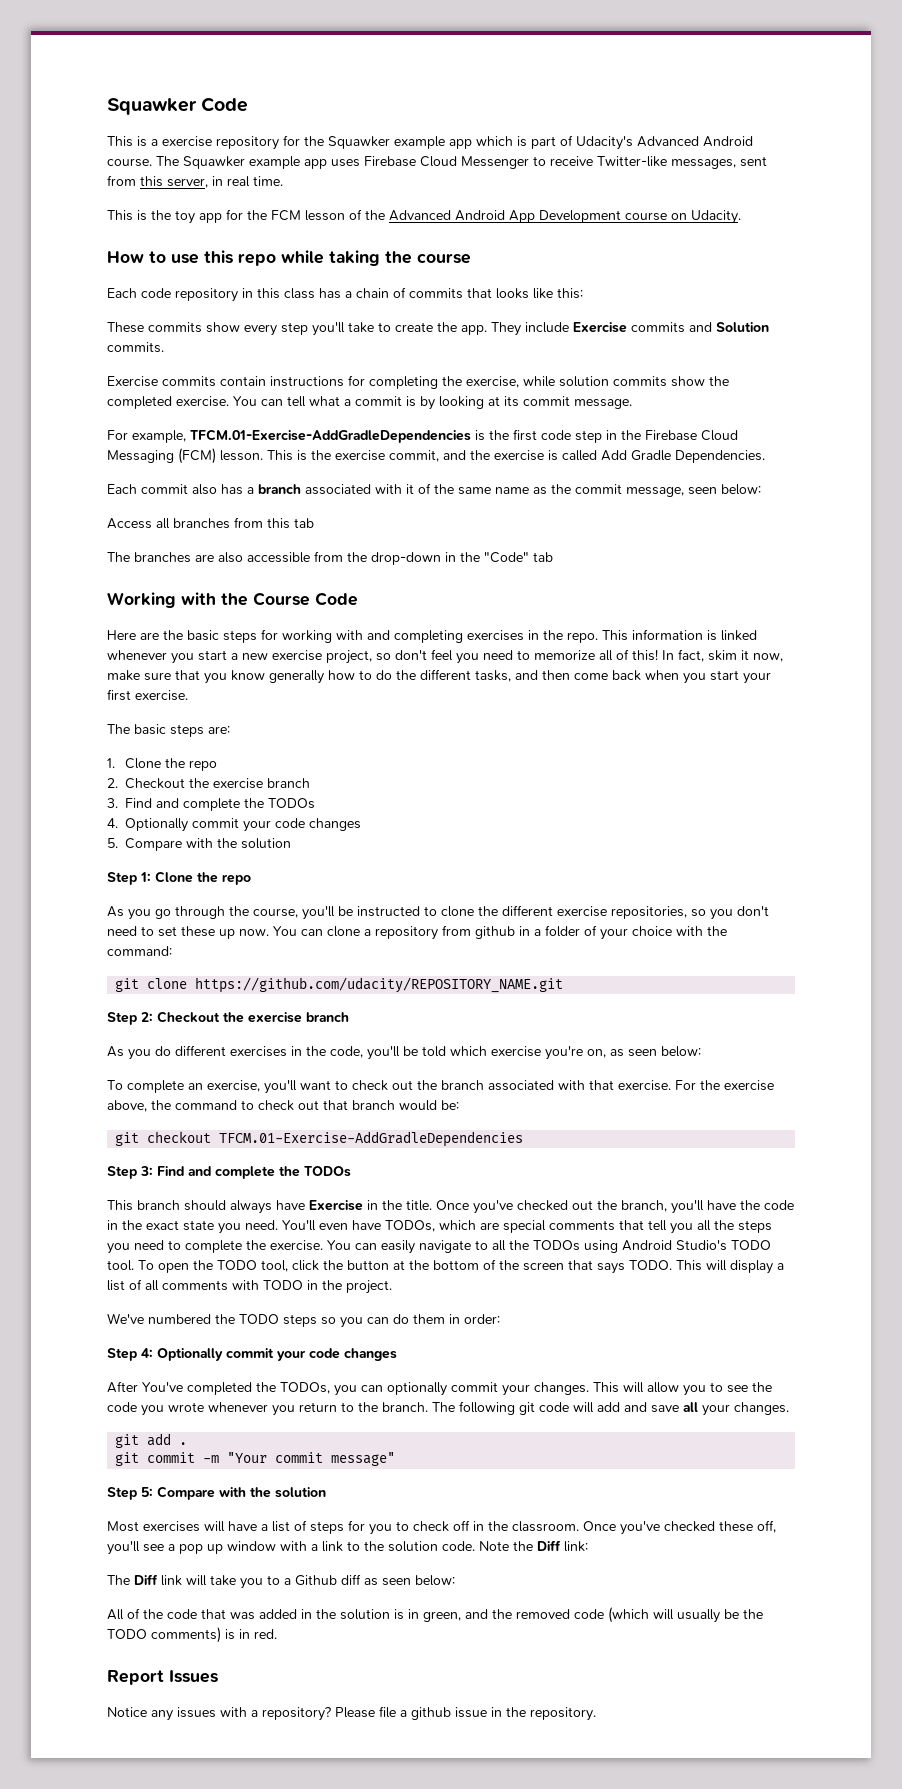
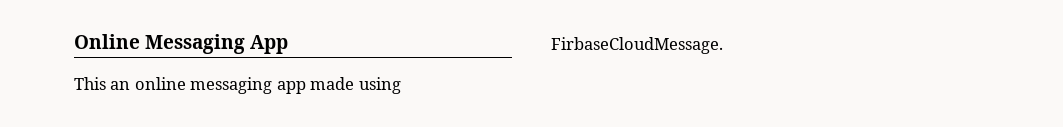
[107,97,249,115] [107,135,753,150] [107,156,767,169] [107,175,283,188] [107,209,741,224] [107,250,471,266] [107,287,583,302] [107,322,769,336] [107,342,164,353] [107,375,729,389] [107,396,632,410] [107,429,738,443] [107,448,765,464] [107,483,761,497] [107,517,314,529] [107,551,553,565] [107,592,358,608] [107,629,757,643] [107,649,783,664] [107,669,771,684] [107,689,188,701] [107,724,230,737] [107,758,217,771] [107,778,310,789] [107,798,315,811] [107,818,361,832] [107,838,291,851] [107,871,251,885] [107,905,769,920] [107,925,727,940] [107,946,172,956] [115,977,564,993] [107,1011,349,1025] [107,1045,701,1060] [107,1080,774,1094] [107,1100,459,1112] [115,1131,524,1147] [107,1166,351,1179] [107,1200,794,1214] [107,1220,772,1234] [107,1240,771,1254] [107,1259,784,1274] [107,1279,392,1294] [107,1313,500,1328] [107,1348,397,1361] [107,1381,772,1396] [107,1401,789,1416] [115,1433,188,1448] [115,1452,396,1466] [107,1486,326,1500] [107,1520,776,1535] [107,1540,588,1555] [107,1574,455,1589] [107,1607,763,1623] [107,1627,277,1643] [107,1670,218,1685] [107,1706,596,1721] Squawker Code // This is a exercise repository for the Squawker example app which is part of Udacity's Advanced Android course. The Squawker example app uses Firebase Cloud Messenger to receive Twitter-like messages, sent from this server, in real time. // This is the toy app for the FCM lesson of the Advanced Android App Development course on Udacity. // How to use this repo while taking the course // Each code repository in this class has a chain of commits that looks like this: // These commits show every step you'll take to create the app. They include Exercise commits and Solution commits. // Exercise commits contain instructions for completing the exercise, while solution commits show the completed exercise. You can tell what a commit is by looking at its commit message. // For example, TFCM.01-Exercise-AddGradleDependencies is the first code step in the Firebase Cloud Messaging (FCM) lesson. This is the exercise commit, and the exercise is called Add Gradle Dependencies. // Each commit also has a branch associated with it of the same name as the commit message, seen below: // Access all branches from this tab // The branches are also accessible from the drop-down in the "Code" tab // Working with the Course Code // Here are the basic steps for working with and completing exercises in the repo. This information is linked whenever you start a new exercise project, so don't feel you need to memorize all of this! In fact, skim it now, make sure that you know generally how to do the different tasks, and then come back when you start your first exercise. // The basic steps are: // 1. Clone the repo // 2. Checkout the exercise branch // 3. Find and complete the TODOs // 4. Optionally commit your code changes // 5. Compare with the solution // Step 1: Clone the repo // As you go through the course, you'll be instructed to clone the different exercise repositories, so you don't need to set these up now. You can clone a repository from github in a folder of your choice with the command: // git clone https://github.com/udacity/REPOSITORY_NAME.git // Step 2: Checkout the exercise branch // As you do different exercises in the code, you'll be told which exercise you're on, as seen below: // To complete an exercise, you'll want to check out the branch associated with that exercise. For the exercise above, the command to check out that branch would be: // git checkout TFCM.01-Exercise-AddGradleDependencies // Step 3: Find and complete the TODOs // This branch should always have Exercise in the title. Once you've checked out the branch, you'll have the code in the exact state you need. You'll even have TODOs, which are special comments that tell you all the steps you need to complete the exercise. You can easily navigate to all the TODOs using Android Studio's TODO tool. To open the TODO tool, click the button at the bottom of the screen that says TODO. This will display a list of all comments with TODO in the project. // We've numbered the TODO steps so you can do them in order: // Step 4: Optionally commit your code changes // After You've completed the TODOs, you can optionally commit your changes. This will allow you to see the code you wrote whenever you return to the branch. The following git code will add and save all your changes. // git add . // git commit -m "Your commit message" // Step 5: Compare with the solution // Most exercises will have a list of steps for you to check off in the classroom. Once you've checked these off, you'll see a pop up window with a link to the solution code. Note the Diff link: // The Diff link will take you to a Github diff as seen below: // All of the code that was added in the solution is in green, and the removed code (which will usually be the TODO comments) is in red. // Report Issues // Notice any issues with a repository? Please file a github issue in the repository. -> [74,34,289,54] [74,77,401,94] [551,37,723,54] Online Messaging App // This an online messaging app made using FirbaseCloudMessage.

